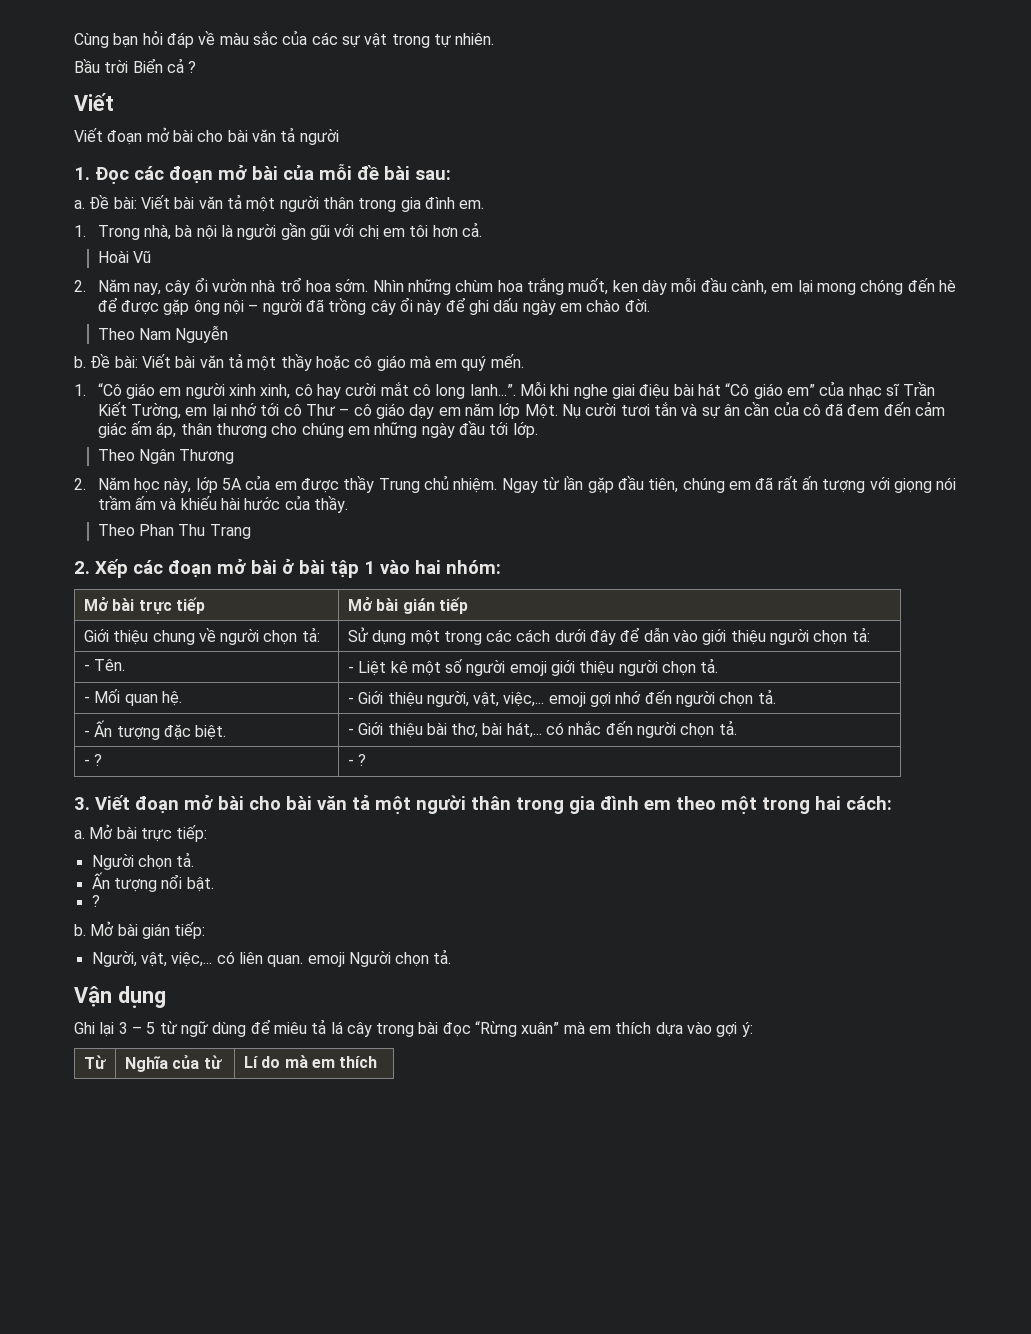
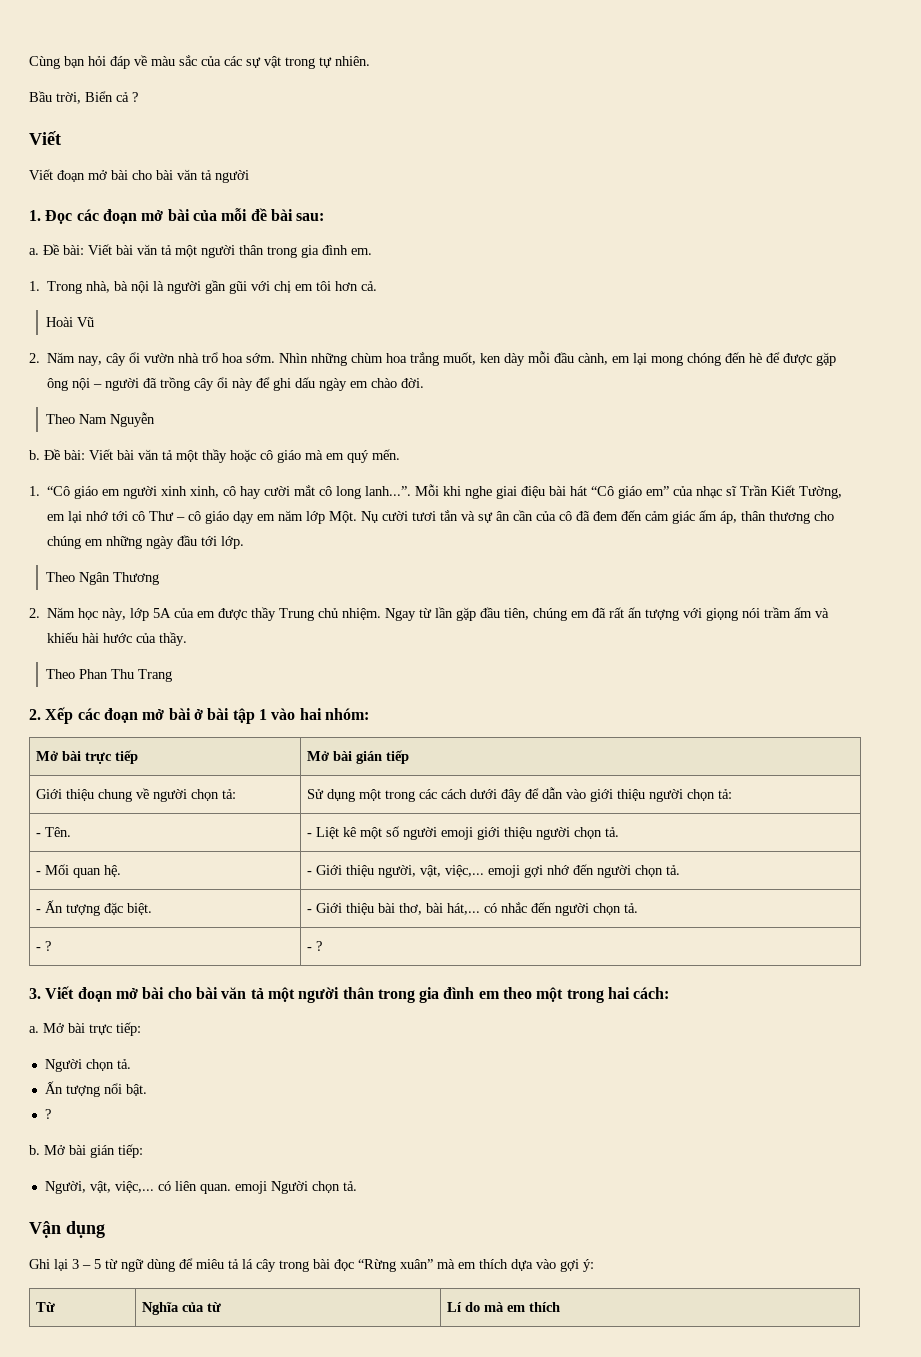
[104,60,129,73] trời -> [56,92,81,104] trời,

